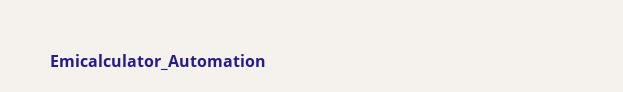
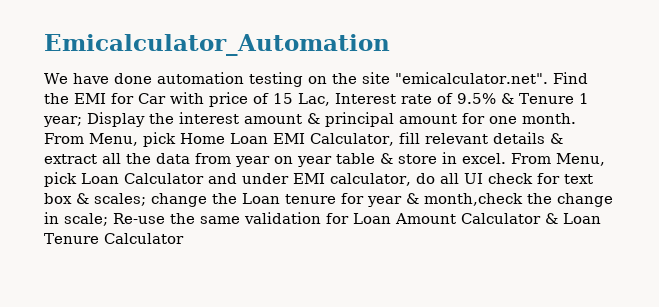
(266, 62) none -> [44,72,588,87] [44,92,589,107] [43,112,576,127] [44,132,563,147] [44,152,605,167] [44,172,593,187] [44,193,613,207] [44,212,601,226] [44,233,184,244] // We have done automation testing on the site "emicalculator.net". Find the EMI for Car with price of 15 Lac, Interest rate of 9.5% & Tenure 1 year; Display the interest amount & principal amount for one month. From Menu, pick Home Loan EMI Calculator, fill relevant details & extract all the data from year on year table & store in excel. From Menu, pick Loan Calculator and under EMI calculator, do all UI check for text box & scales; change the Loan tenure for year & month,check the change in scale; Re-use the same validation for Loan Amount Calculator & Loan Tenure Calculator

